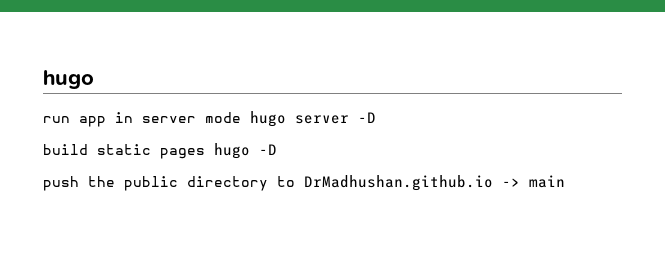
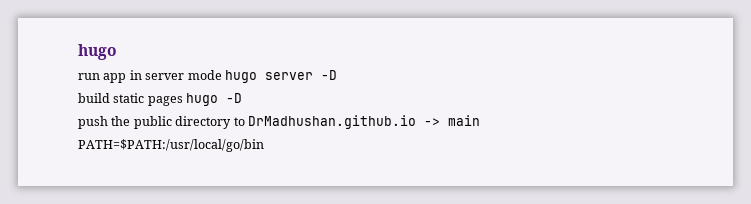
(565, 181) none -> [78,139,264,152] // PATH=$PATH:/usr/local/go/bin

